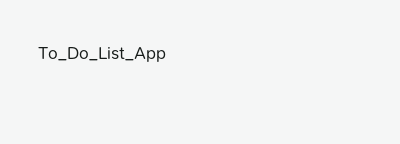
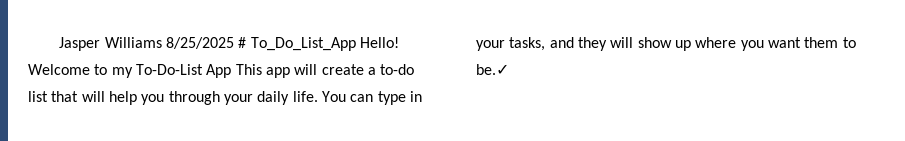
[38,47,166,62] To_Do_List_App -> [59,37,399,51] [28,64,415,78] [28,91,422,105] [476,37,856,51] [476,64,509,75] Jasper Williams 8/25/2025 # To_Do_List_App Hello! Welcome to my To-Do-List App This app will create a to-do list that will help you through your daily life. You can type in your tasks, and they will show up where you want them to be.✓

